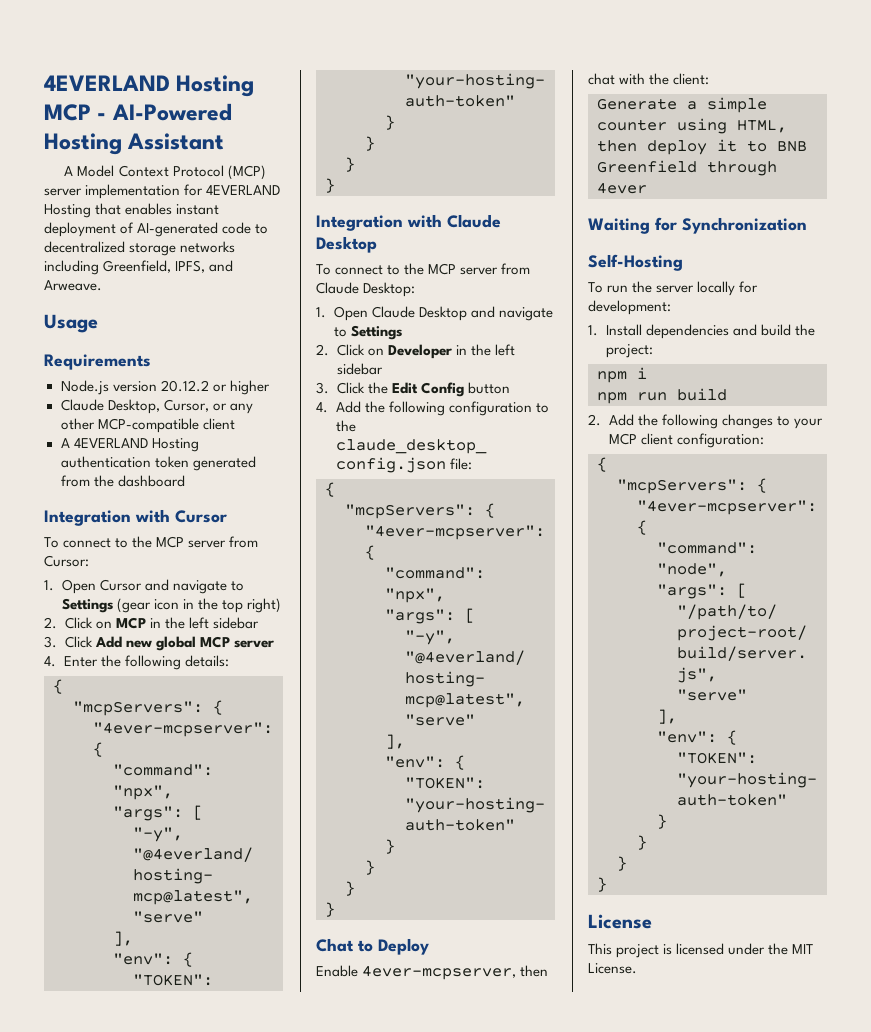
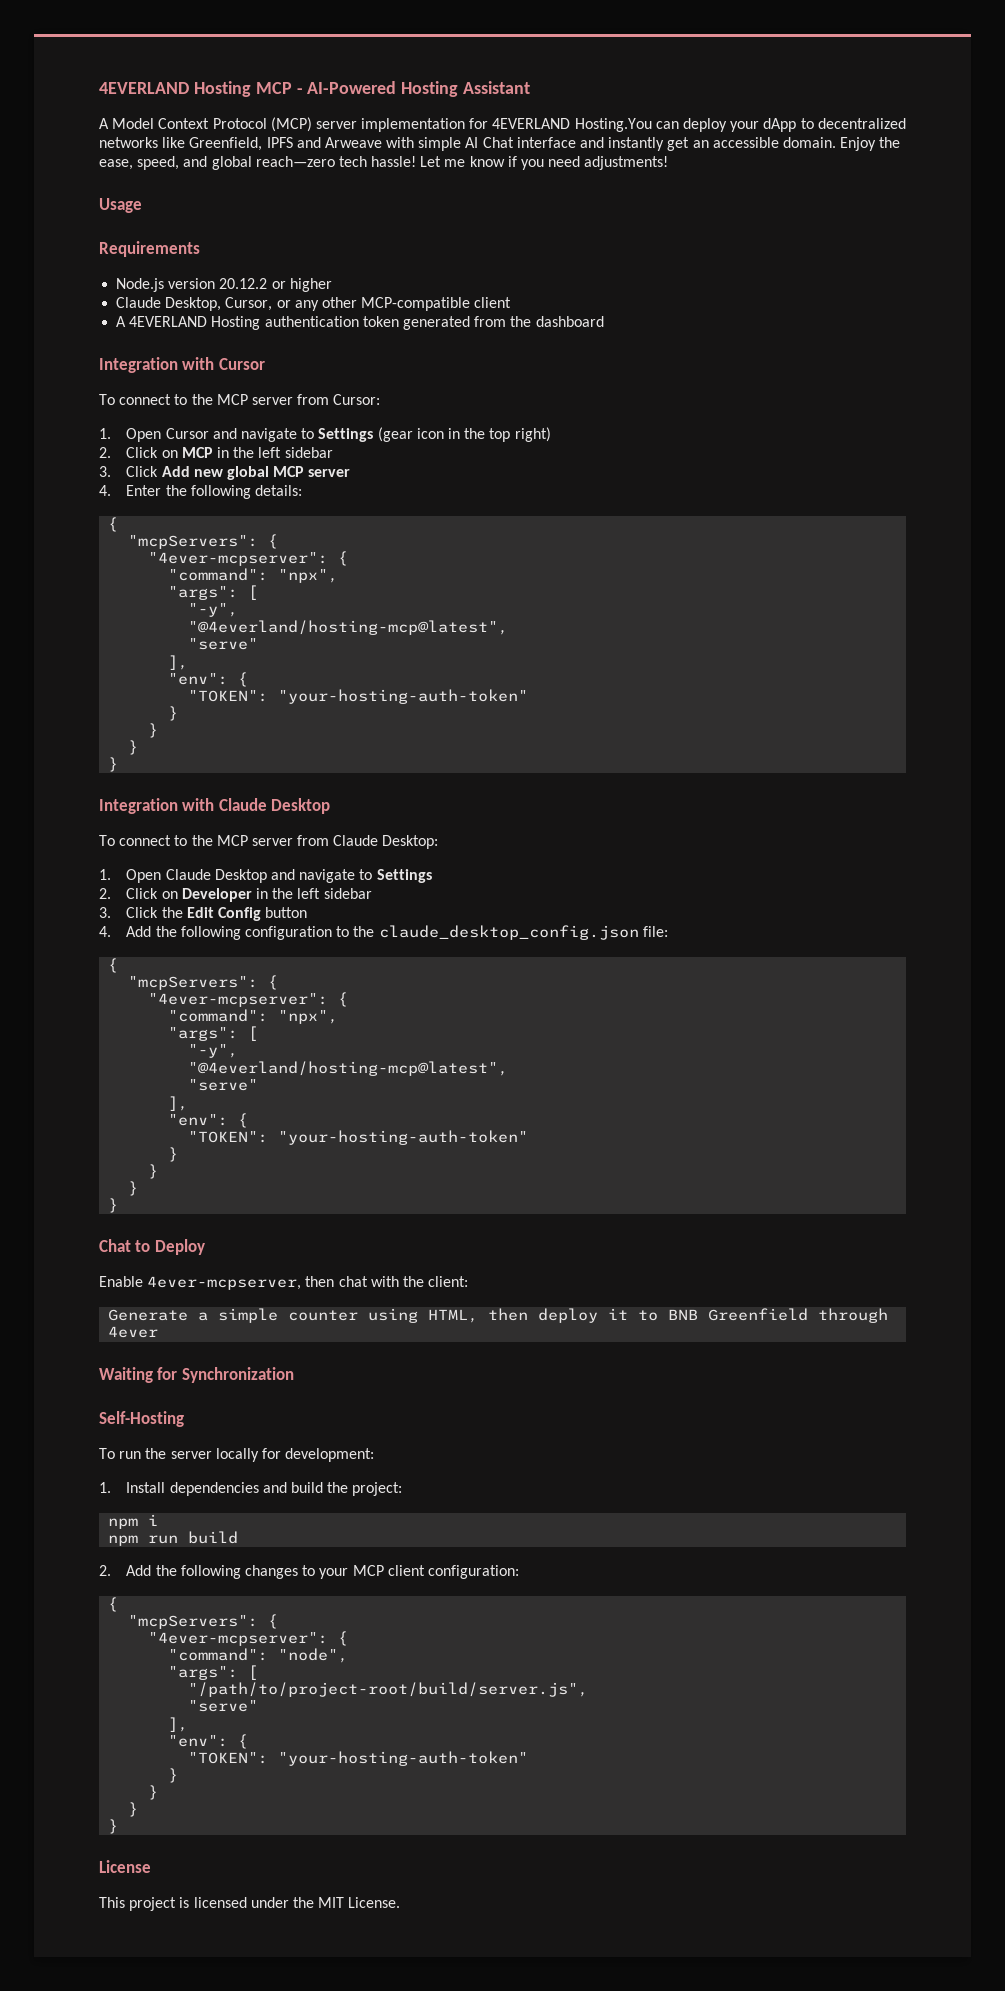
[44,203,220,218] [44,222,269,237] [44,241,236,256] [44,260,234,275] [44,280,102,291] Hosting that enables instant deployment of AI-generated code to decentralized storage networks including Greenfield, IPFS, and Arweave. -> [574,118,906,132] [99,137,901,151] [99,156,669,170] Hosting.You can deploy your dApp to decentralized networks like Greenfield, IPFS and Arweave with simple AI Chat interface and instantly get an accessible domain. Enjoy the ease, speed, and global reach—zero tech hassle! Let me know if you need adjustments!

